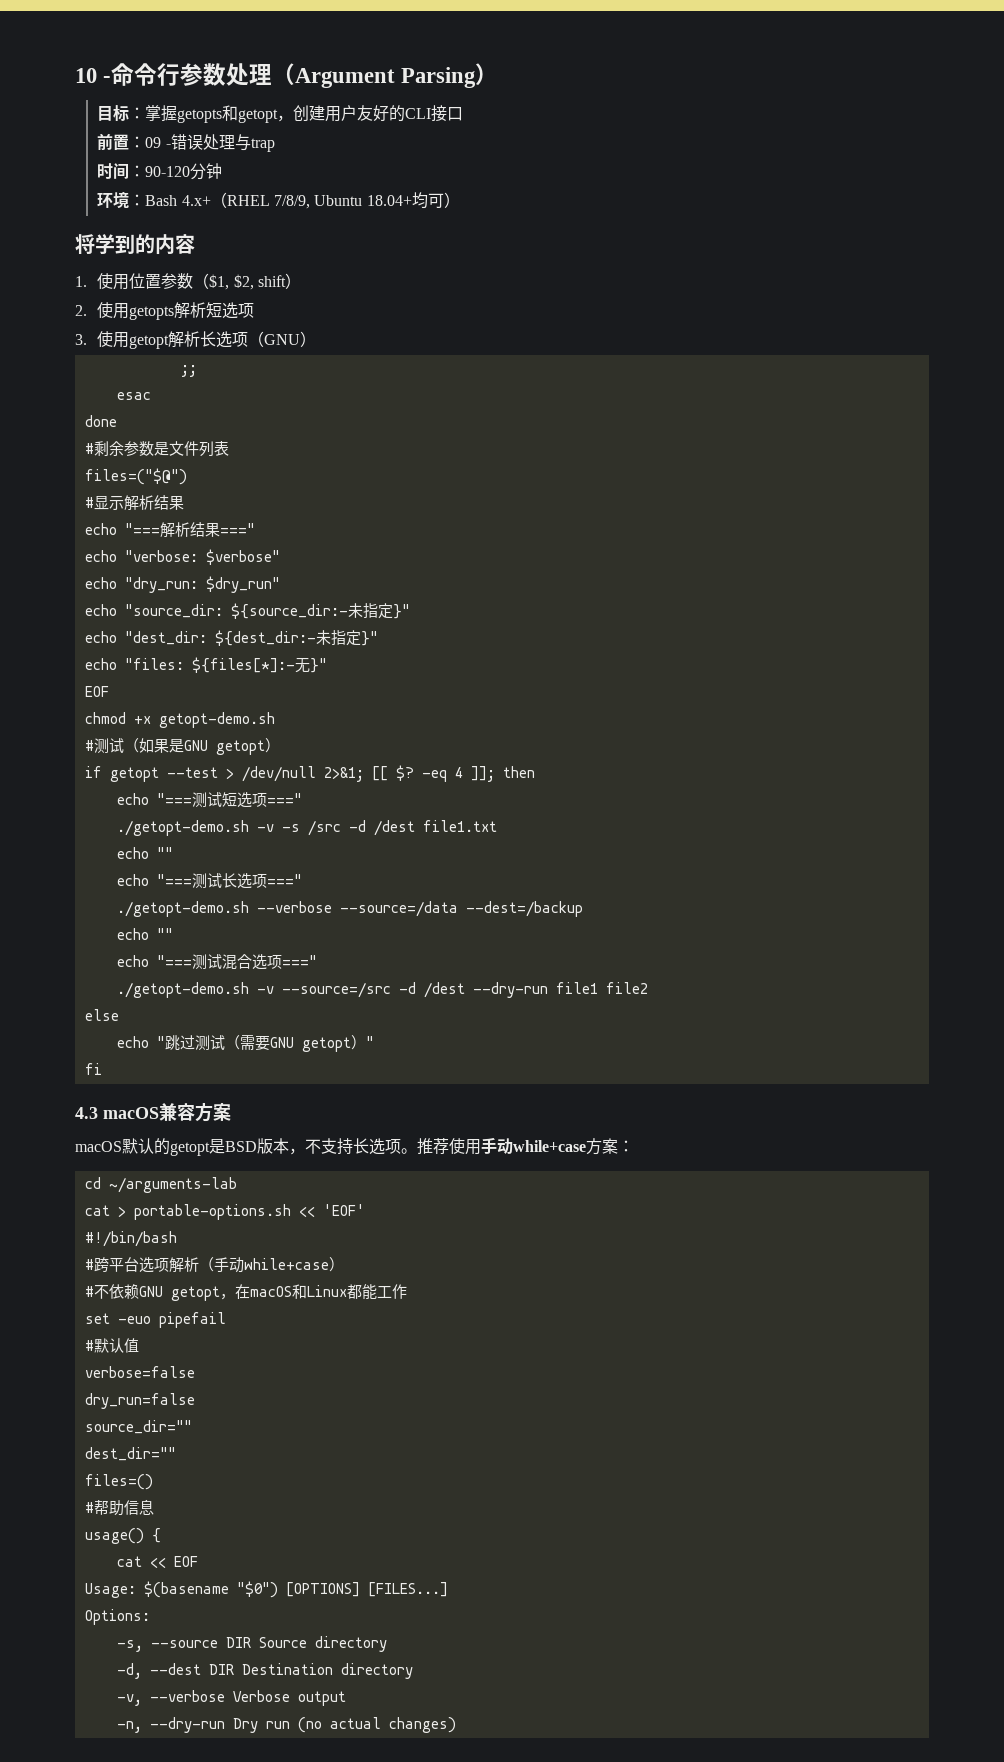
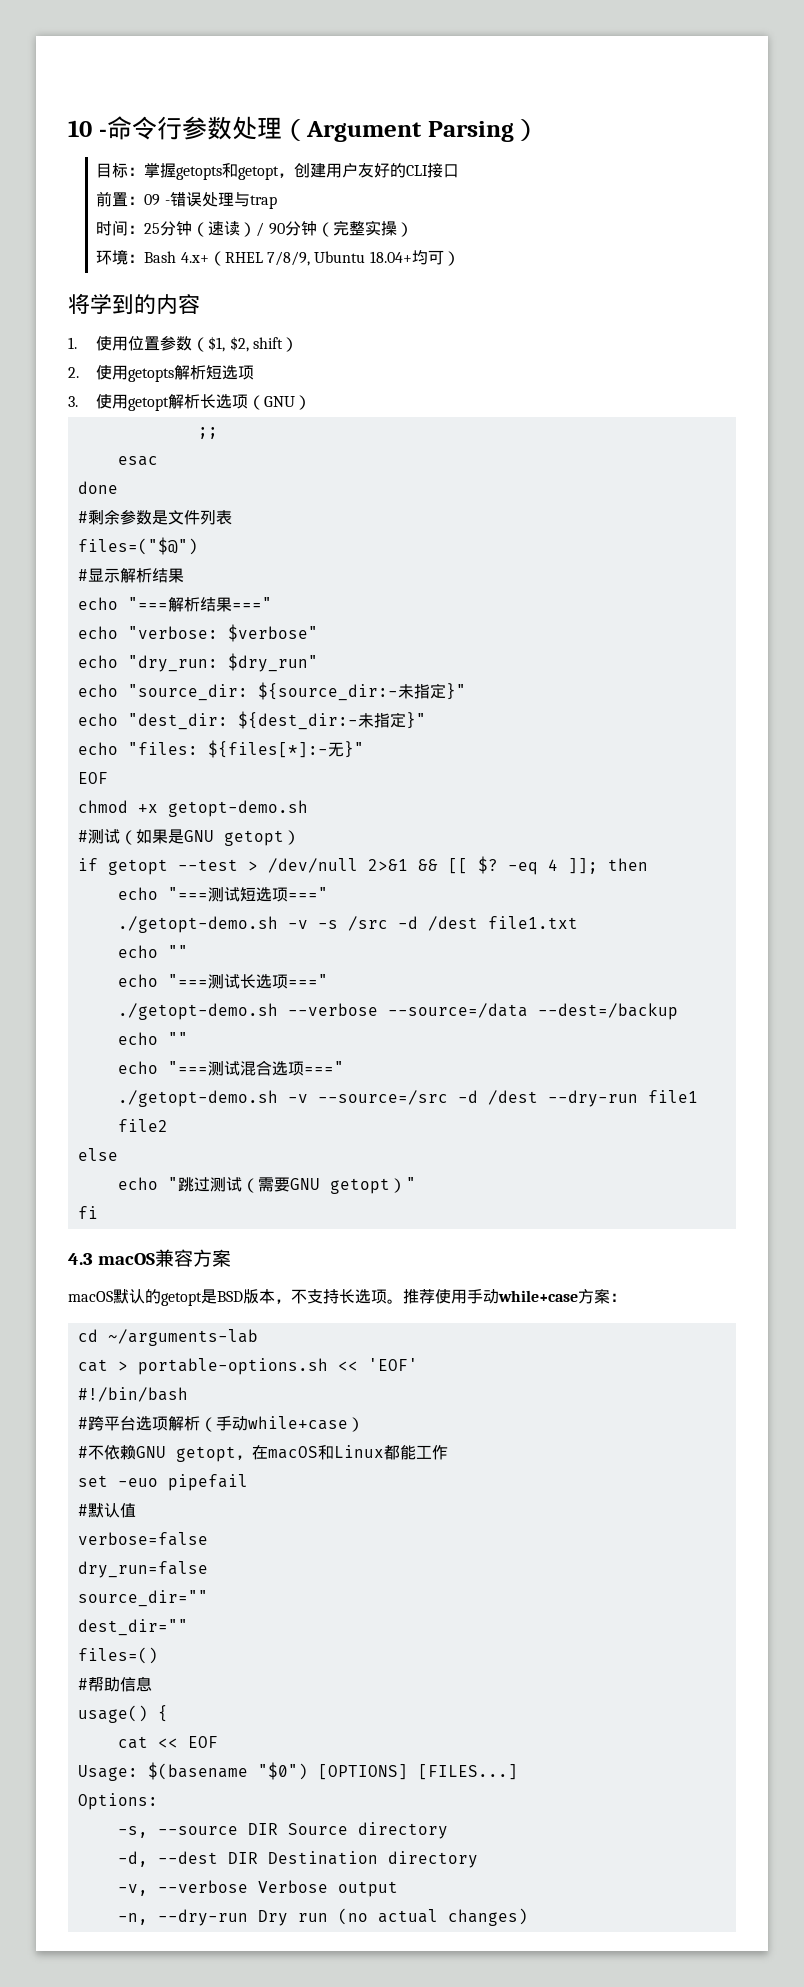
[145,163,223,180] 90-120分钟 -> [144,220,413,237] 25分钟（速读）/ 90分钟（完整实操）
[323,767,364,782] 2>&1; -> [367,859,438,871] 2>&1 &&

